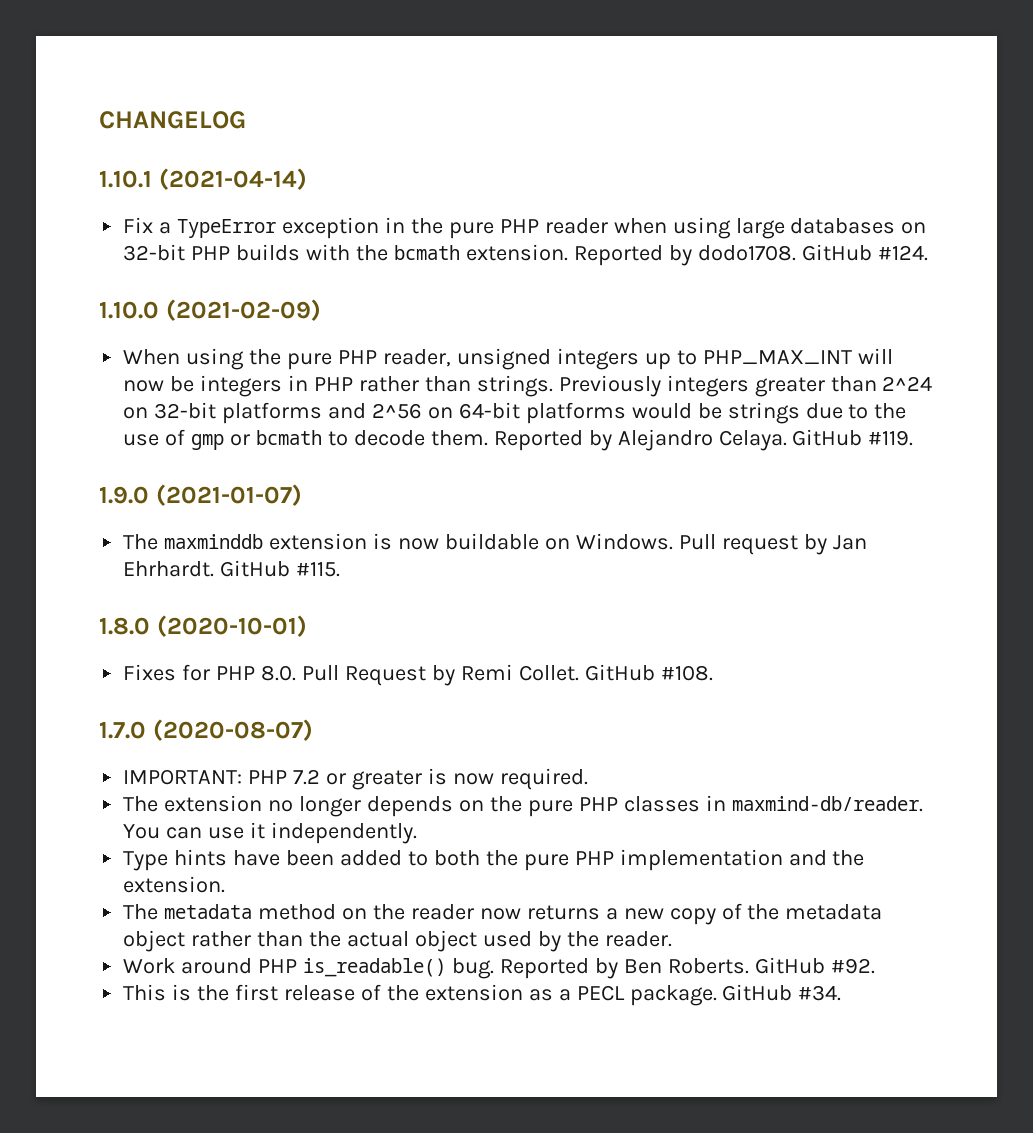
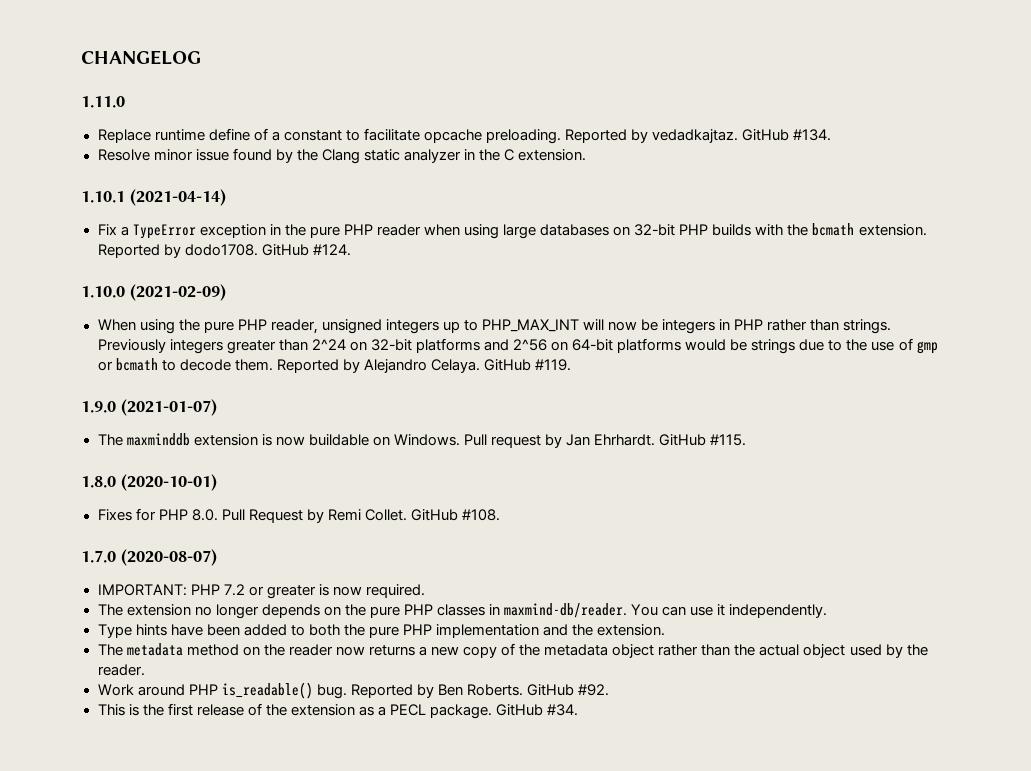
(246, 120) none -> [81,96,125,108] [97,128,832,144] [97,148,587,164] // 1.11.0 // Replace runtime define of a constant to facilitate opcache preloading. Reported by vedadkajtaz. GitHub #134. // Resolve minor issue found by the Clang static analyzer in the C extension.

